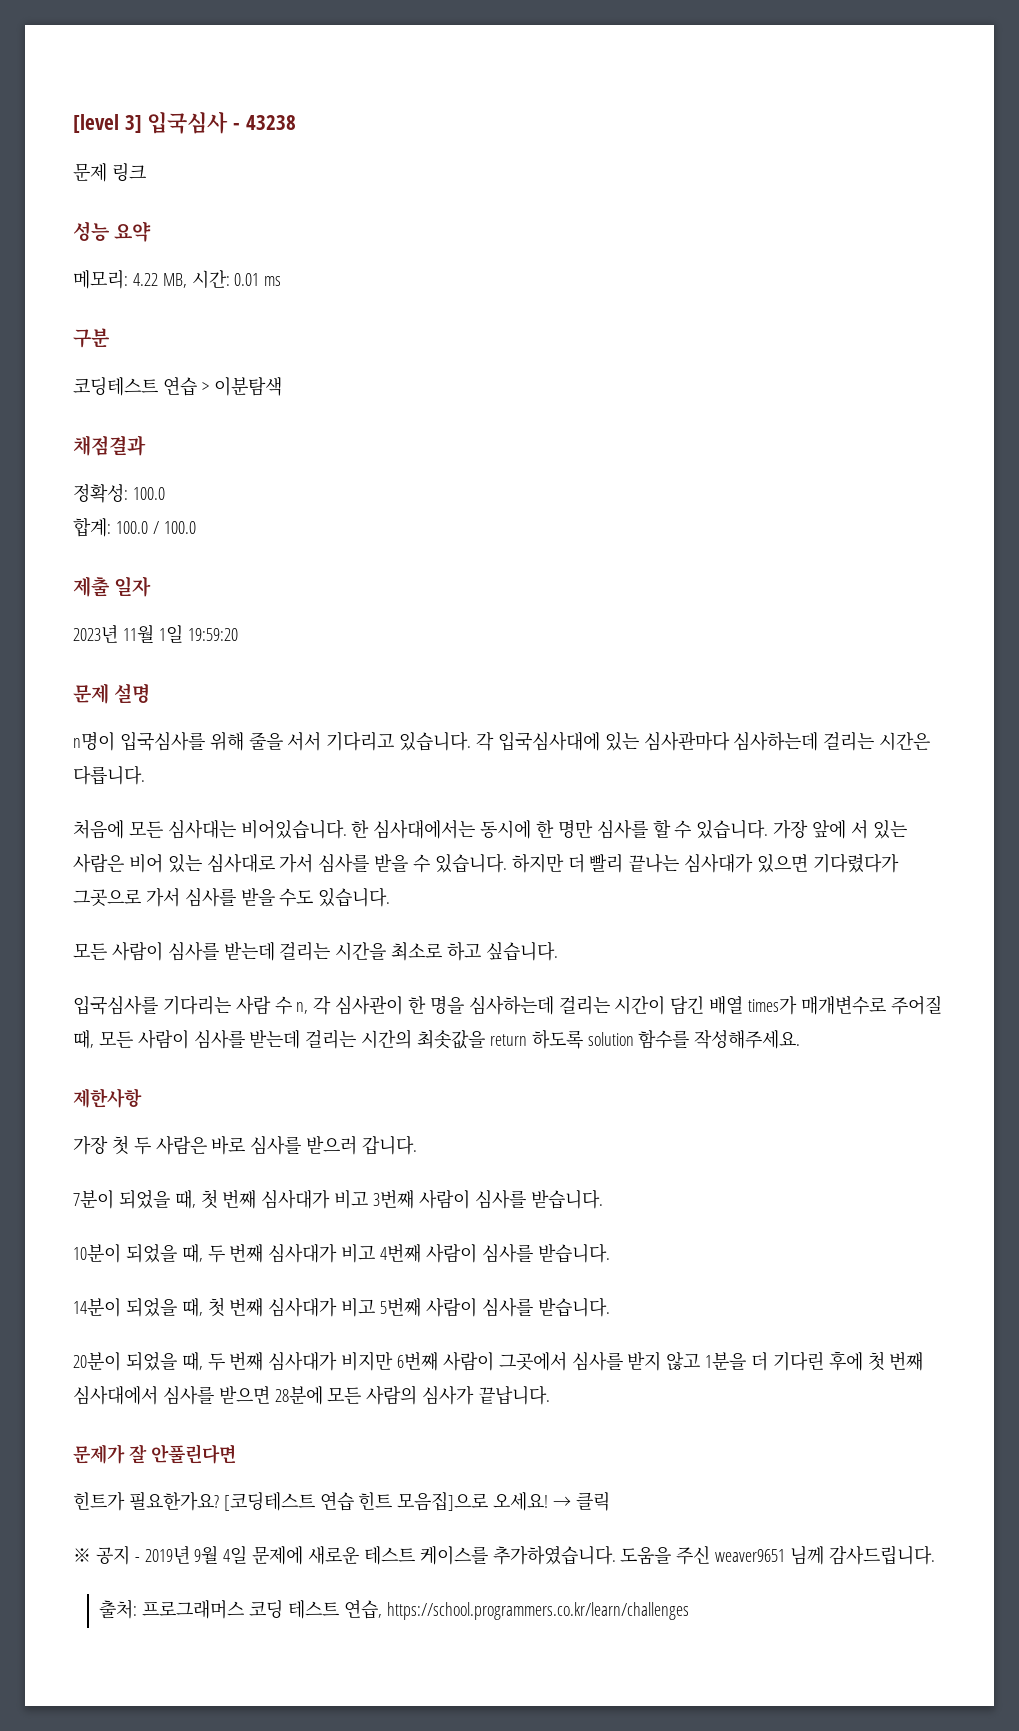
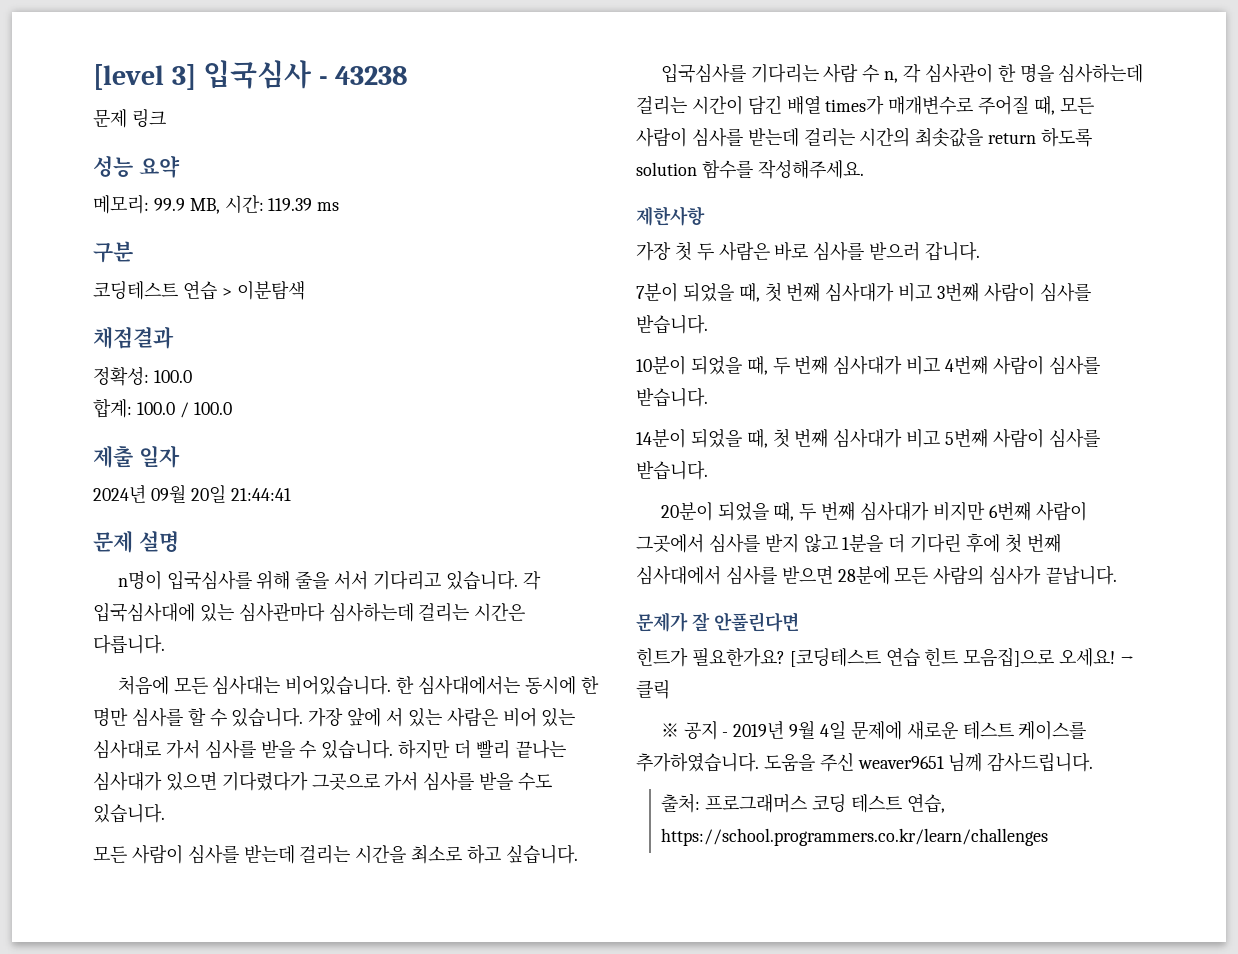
[132,273,158,286] 4.22 -> [153,198,185,211] 99.9
[234,273,260,286] 0.01 -> [268,198,313,211] 119.39
[73,624,238,643] 2023년 11월 1일 19:59:20 -> [93,484,291,503] 2024년 09월 20일 21:44:41

